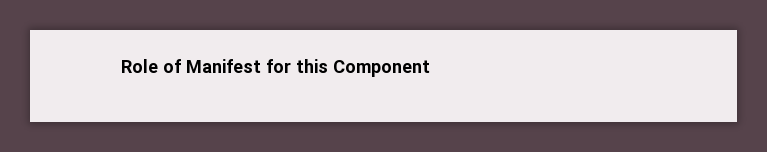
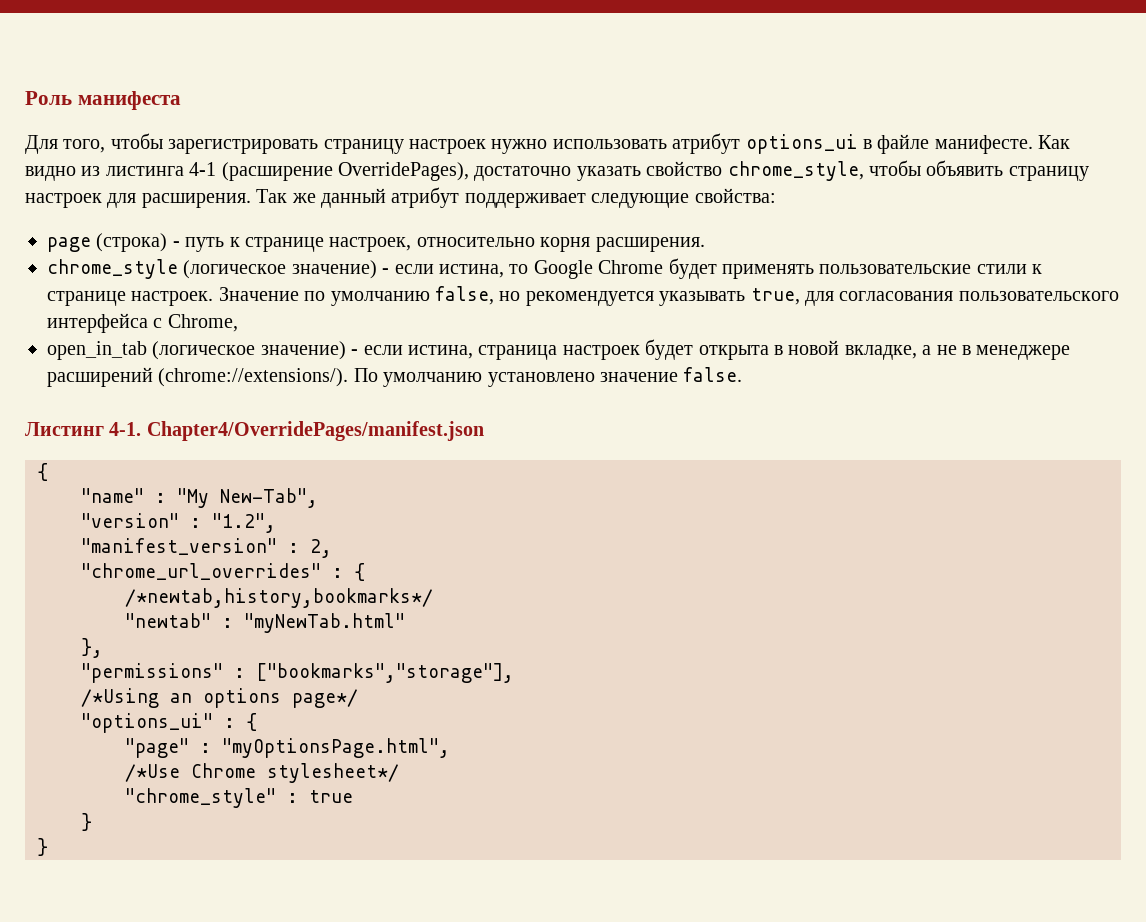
[121,59,430,77] Role of Manifest for this Component -> [25,91,181,110] [25,133,1071,154] [25,160,1089,181] [25,187,776,208] [47,233,705,252] [47,258,1043,279] [47,286,1119,306] [47,313,238,333] [47,339,1071,360] [47,367,743,387] [25,421,484,441] [37,463,48,481] [81,488,318,508] [81,513,276,533] [81,538,332,558] [81,563,365,581] [125,588,433,608] [125,613,405,633] [81,638,103,658] [81,663,514,683] [81,688,358,708] [81,713,257,733] [125,738,450,758] [125,763,399,783] [125,788,353,808] [81,813,92,831] [37,838,48,856] Роль манифеста // Для того, чтобы зарегистрировать страницу настроек нужно использовать атрибут options_ui в файле манифесте. Как видно из листинга 4-1 (расширение OverridePages), достаточно указать свойство chrome_style, чтобы объявить страницу настроек для расширения. Так же данный атрибут поддерживает следующие свойства: // page (строка) - путь к странице настроек, относительно корня расширения. // chrome_style (логическое значение) - если истина, то Google Chrome будет применять пользовательские стили к странице настроек. Значение по умолчанию false, но рекомендуется указывать true, для согласования пользовательского интерфейса с Chrome, // open_in_tab (логическое значение) - если истина, страница настроек будет открыта в новой вкладке, а не в менеджере расширений (chrome://extensions/). По умолчанию установлено значение false. // Листинг 4-1. Chapter4/OverridePages/manifest.json // { // "name" : "My New-Tab", // "version" : "1.2", // "manifest_version" : 2, // "chrome_url_overrides" : { // /*newtab,history,bookmarks*/ // "newtab" : "myNewTab.html" // }, // "permissions" : ["bookmarks","storage"], // /*Using an options page*/ // "options_ui" : { // "page" : "myOptionsPage.html", // /*Use Chrome stylesheet*/ // "chrome_style" : true // } // }

